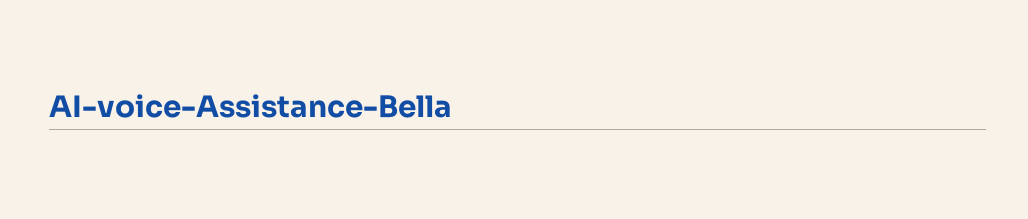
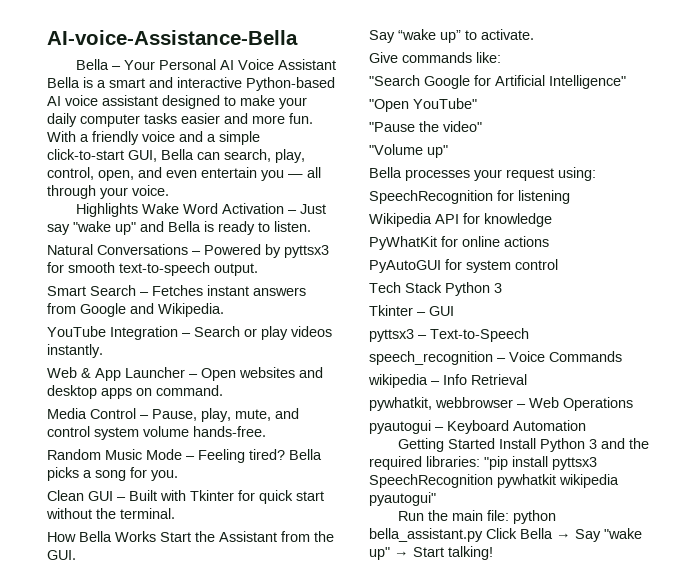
(452, 106) none -> [75,59,336,70] [47,77,335,91] [47,95,307,109] [47,113,313,127] [47,131,260,145] [47,149,305,163] [47,167,321,181] [47,185,169,199] [75,203,326,217] [47,221,311,235] [47,244,329,258] [47,262,258,276] [47,285,306,296] [47,303,224,317] [47,326,332,340] [47,344,103,358] [47,367,323,381] [47,385,223,399] [47,408,299,422] [47,426,266,440] [47,449,322,463] [47,467,178,481] [47,490,324,504] [46,508,175,519] [47,531,334,542] [47,550,76,560] [369,29,534,43] [369,52,501,63] [369,75,626,89] [369,98,477,112] [369,121,482,132] [369,144,448,158] [369,167,596,181] [369,190,570,204] [369,213,552,227] [369,236,549,250] [369,259,558,273] [369,282,502,296] [369,305,454,316] [369,328,529,342] [369,351,622,365] [368,374,527,388] [369,397,633,411] [369,420,586,434] [397,438,649,452] [369,456,597,470] [369,474,619,488] [369,492,436,506] [397,510,556,524] [369,528,642,542] [369,546,493,560] // Bella – Your Personal AI Voice Assistant Bella is a smart and interactive Python-based AI voice assistant designed to make your daily computer tasks easier and more fun. With a friendly voice and a simple click-to-start GUI, Bella can search, play, control, open, and even entertain you — all through your voice. // Highlights Wake Word Activation – Just say "wake up" and Bella is ready to listen. // Natural Conversations – Powered by pyttsx3 for smooth text-to-speech output. // Smart Search – Fetches instant answers from Google and Wikipedia. // YouTube Integration – Search or play videos instantly. // Web & App Launcher – Open websites and desktop apps on command. // Media Control – Pause, play, mute, and control system volume hands-free. // Random Music Mode – Feeling tired? Bella picks a song for you. // Clean GUI – Built with Tkinter for quick start without the terminal. // How Bella Works Start the Assistant from the GUI. // Say “wake up” to activate. // Give commands like: // "Search Google for Artificial Intelligence" // "Open YouTube" // "Pause the video" // "Volume up" // Bella processes your request using: // SpeechRecognition for listening // Wikipedia API for knowledge // PyWhatKit for online actions // PyAutoGUI for system control // Tech Stack Python 3 // Tkinter – GUI // pyttsx3 – Text-to-Speech // speech_recognition – Voice Commands // wikipedia – Info Retrieval // pywhatkit, webbrowser – Web Operations // pyautogui – Keyboard Automation // Getting Started Install Python 3 and the required libraries: "pip install pyttsx3 SpeechRecognition pywhatkit wikipedia pyautogui" // Run the main file: python bella_assistant.py Click Bella → Say "wake up" → Start talking!

